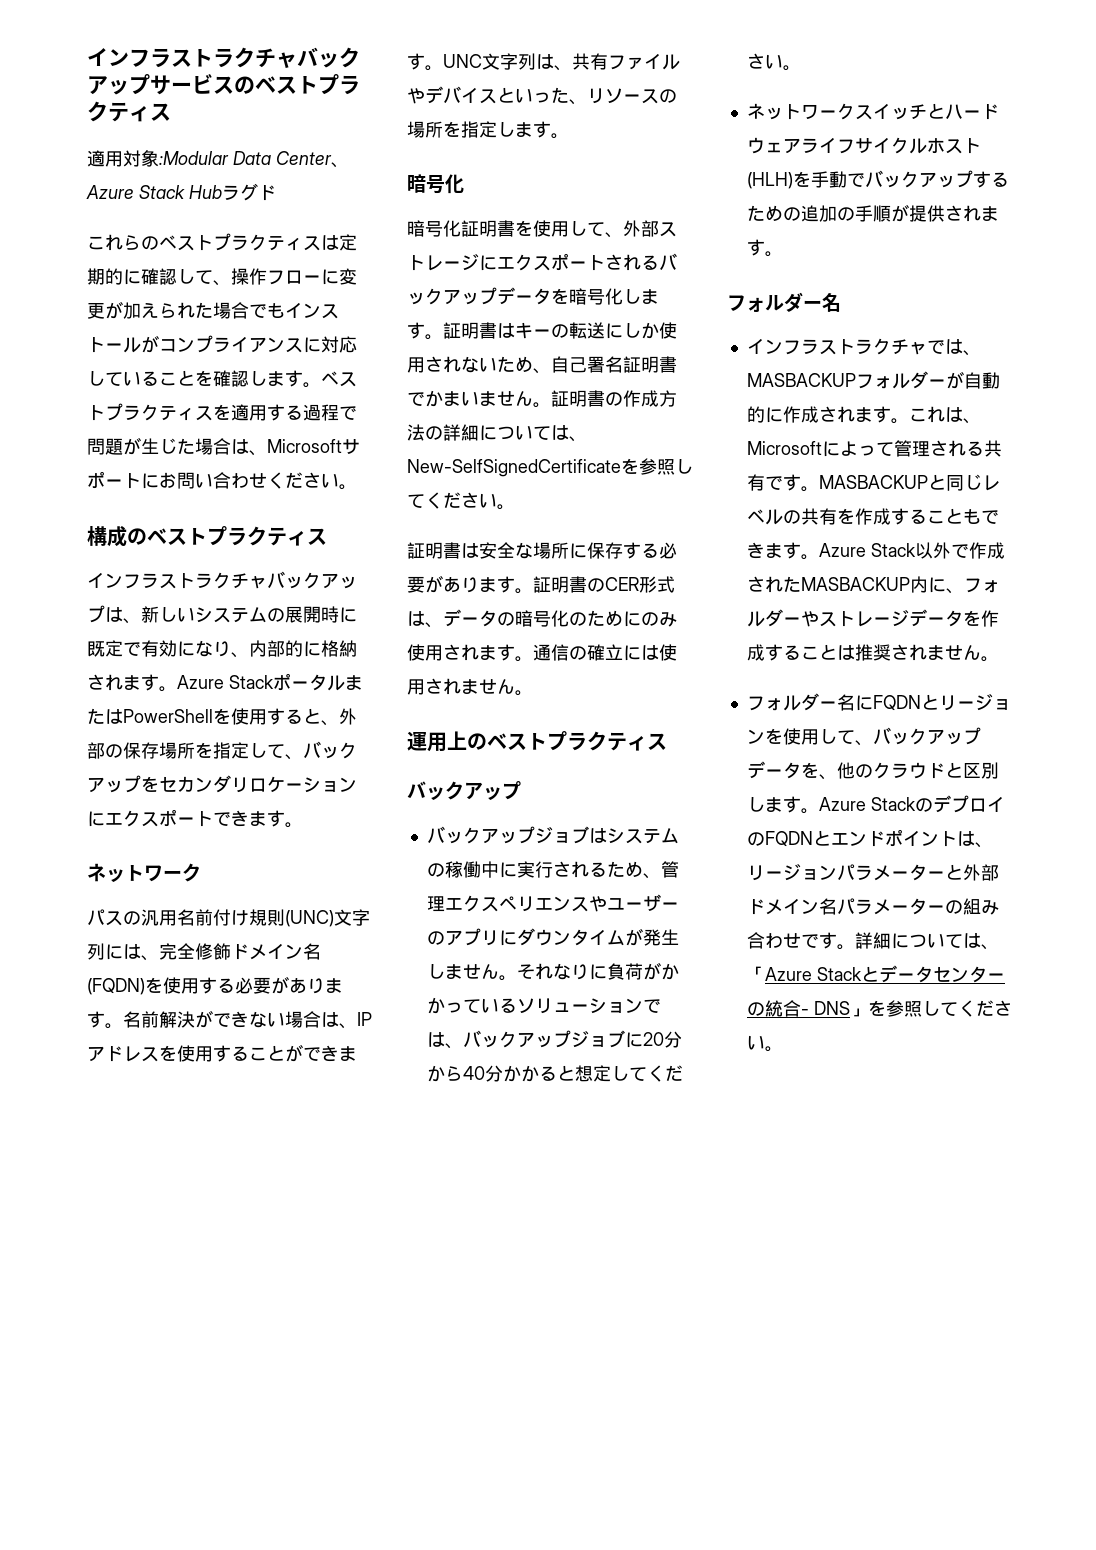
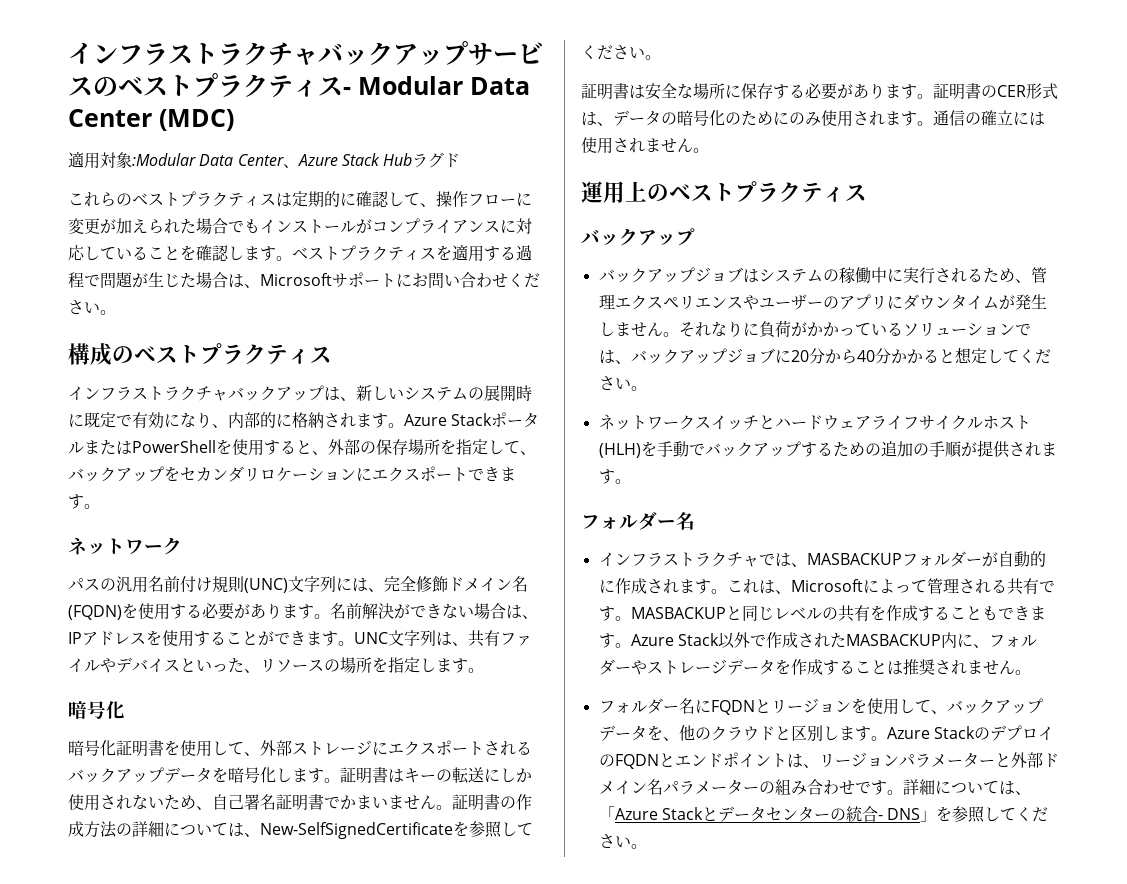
(171, 112) none -> [343,76,530,95] [68,109,234,131] - Modular Data Center (MDC)

